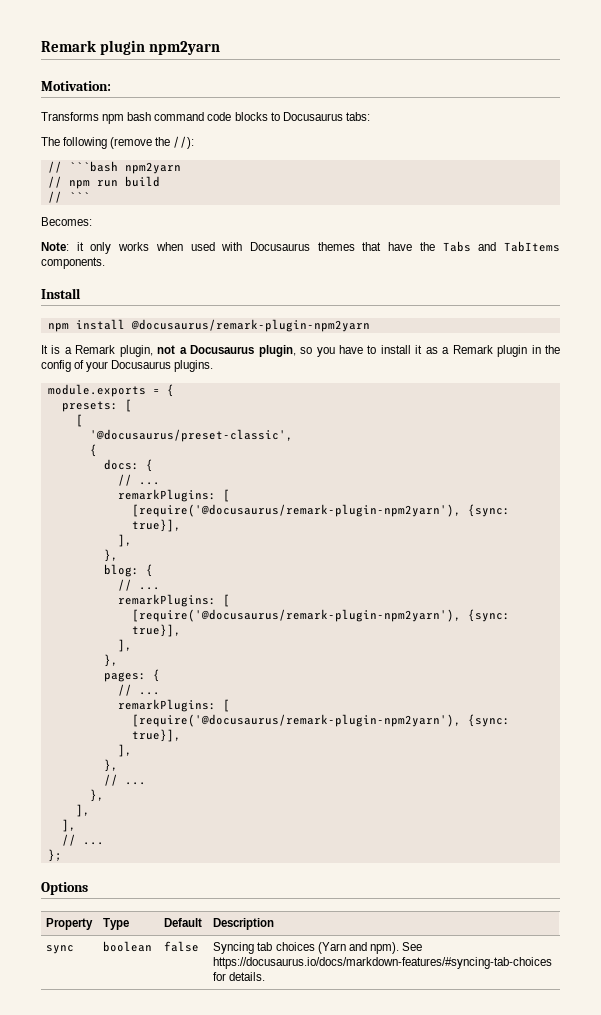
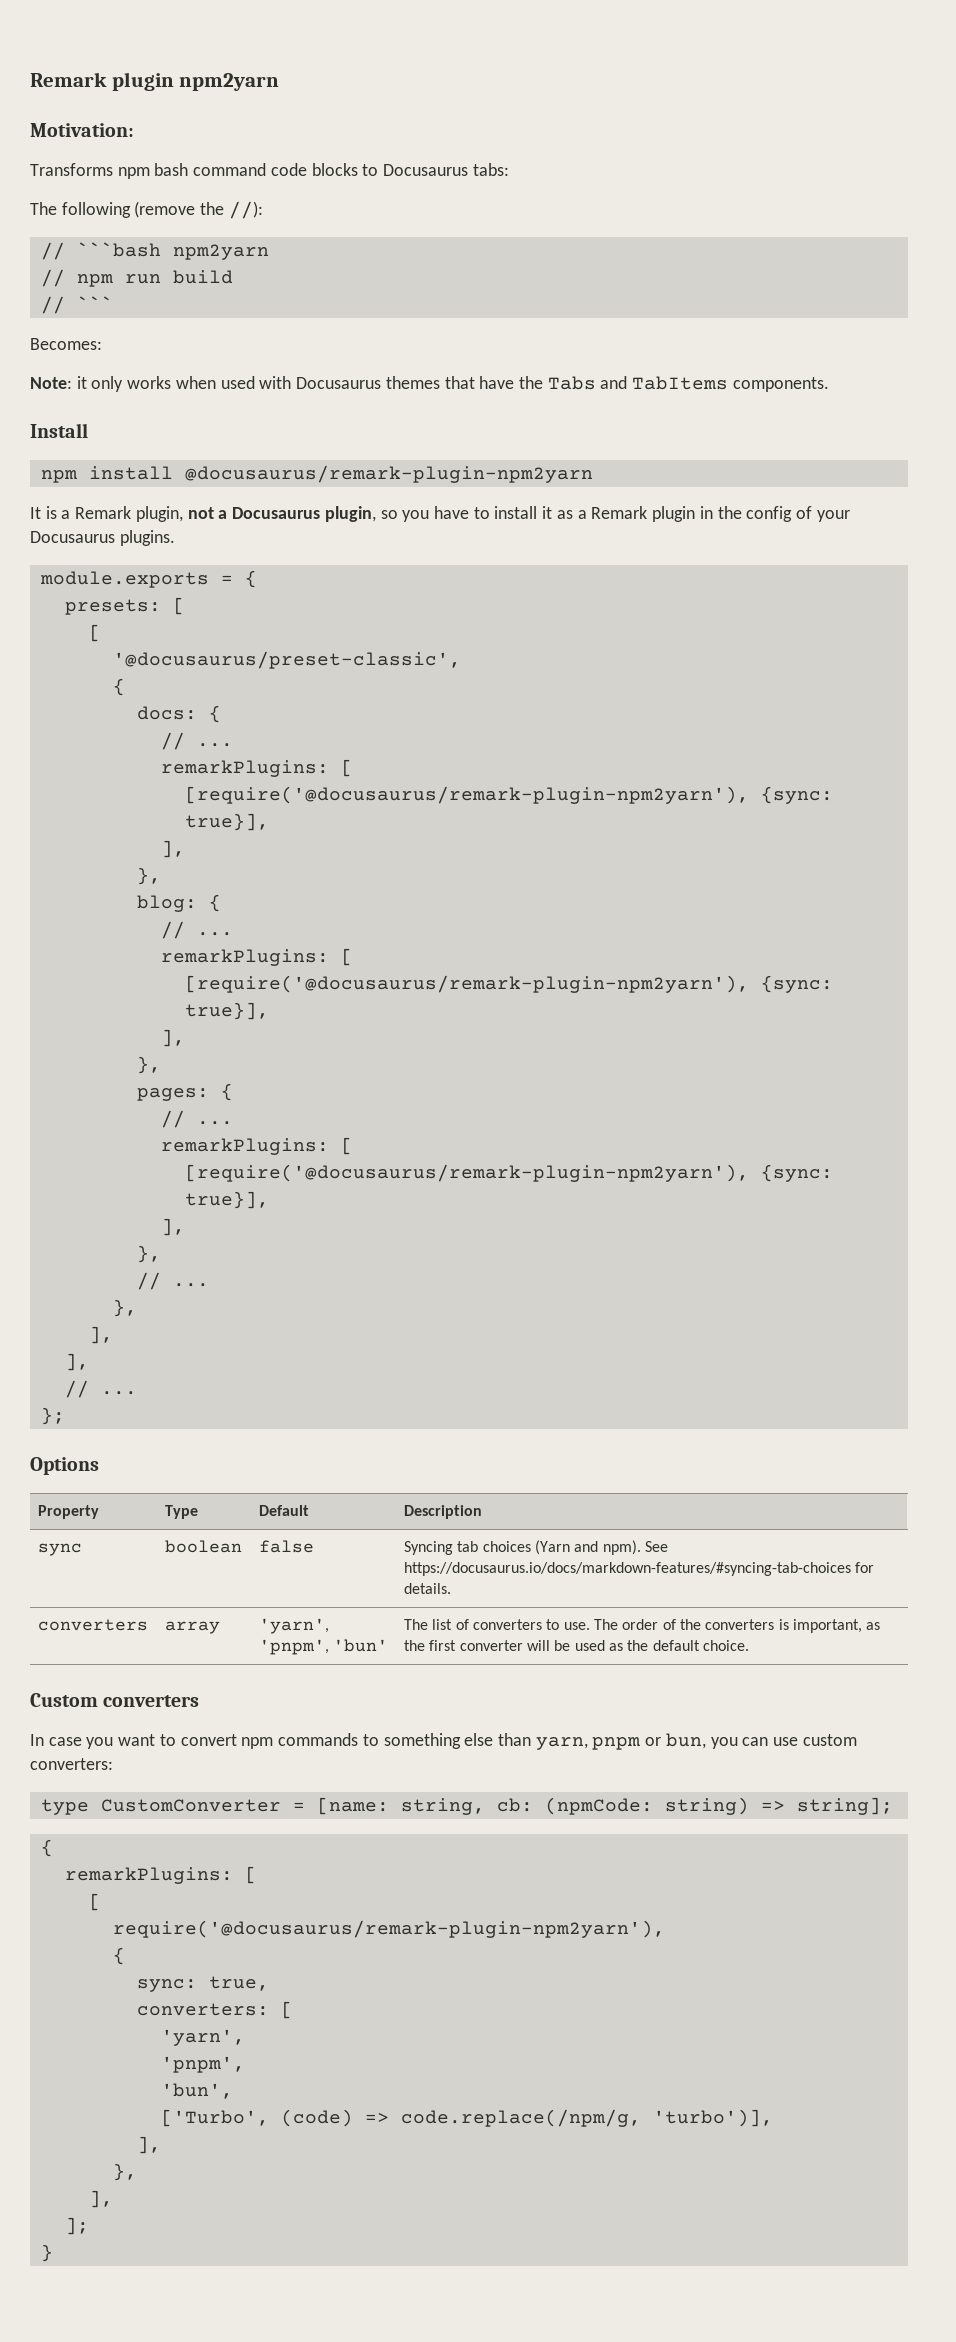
(266, 976) none -> [38,1619,149,1631] [165,1621,221,1634] [259,1618,330,1634] [259,1639,389,1655] [404,1619,881,1633] [404,1640,749,1651] [30,1693,200,1707] [30,1733,857,1750] [30,1758,113,1770] [40,1797,893,1815] [40,1839,53,1857] [64,1866,257,1884] [88,1893,101,1911] [112,1920,665,1938] [112,1947,125,1965] [136,1976,269,1992] [136,2001,293,2019] [160,2029,245,2046] [160,2056,245,2073] [160,2083,233,2099] [160,2109,773,2127] [136,2136,161,2154] [112,2163,137,2181] [88,2190,113,2208] [64,2217,89,2235] [40,2244,53,2262] // converters | array | 'yarn', 'pnpm', 'bun' | The list of converters to use. The order of the converters is important, as the first converter will be used as the default choice. // Custom converters // In case you want to convert npm commands to something else than yarn, pnpm or bun, you can use custom converters: // type CustomConverter = [name: string, cb: (npmCode: string) => string]; // { // remarkPlugins: [ // [ // require('@docusaurus/remark-plugin-npm2yarn'), // { // sync: true, // converters: [ // 'yarn', // 'pnpm', // 'bun', // ['Turbo', (code) => code.replace(/npm/g, 'turbo')], // ], // }, // ], // ]; // }

